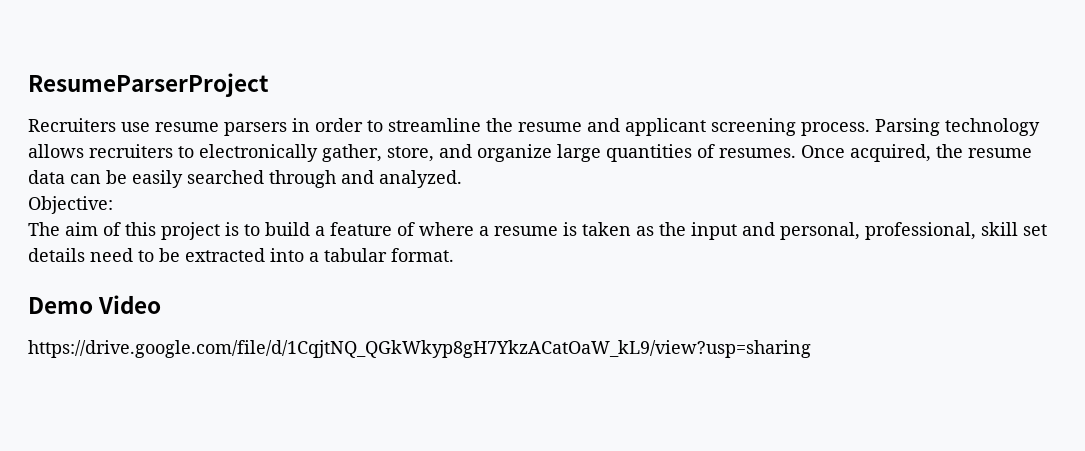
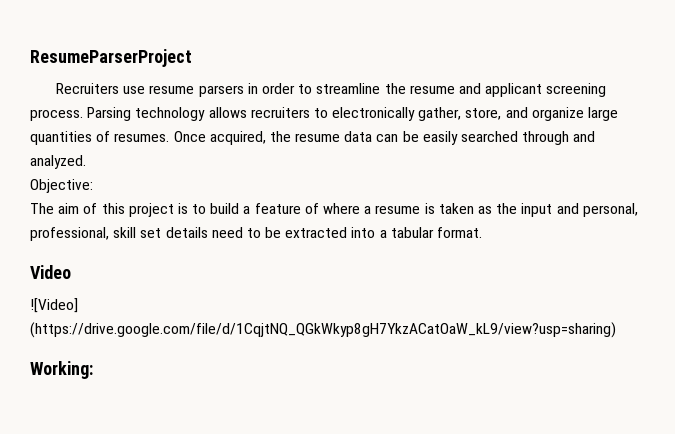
[28,297,93,314] Demo -> (483, 232) none
[28,340,811,358] https://drive.google.com/file/d/1CqjtNQ_QGkWkyp8gH7YkzACatOaW_kL9/view?usp=sharing -> [30,298,78,313] [30,322,616,338] [30,361,93,379] ![Video] (https://drive.google.com/file/d/1CqjtNQ_QGkWkyp8gH7YkzACatOaW_kL9/view?usp=sharing) // Working:

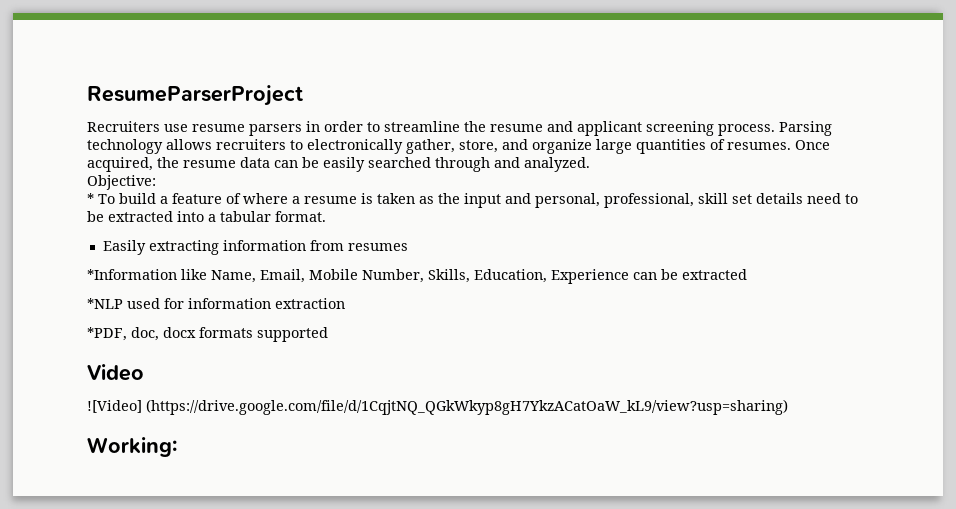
[30,203,207,217] The aim of this project is to -> [87,193,115,204] * To
(483, 232) none -> [102,240,408,255] [87,269,747,284] [87,298,345,309] [87,327,328,342] // Easily extracting information from resumes // *Information like Name, Email, Mobile Number, Skills, Education, Experience can be extracted // *NLP used for information extraction // *PDF, doc, docx formats supported

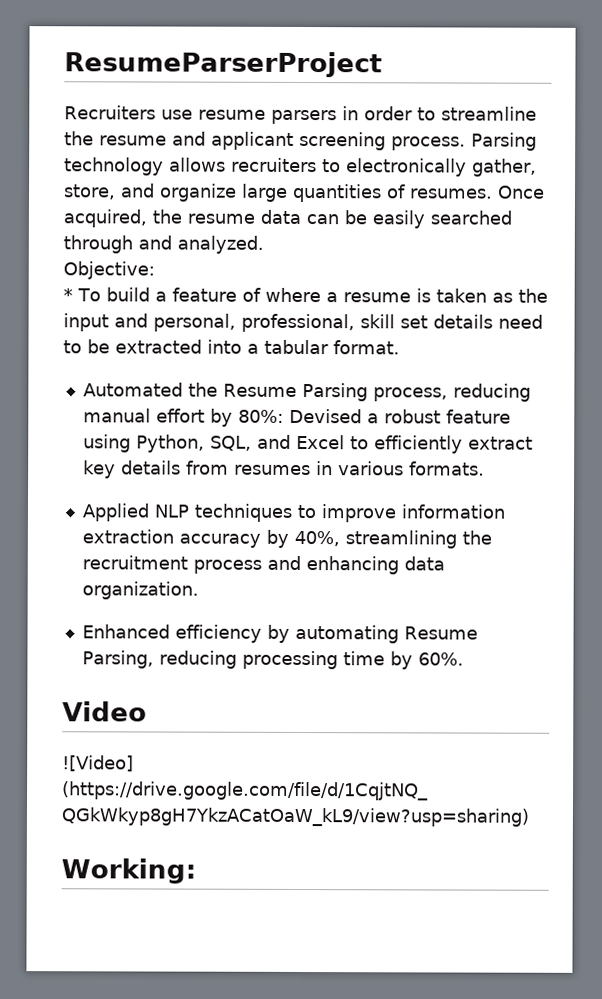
[102,240,408,255] [87,269,747,284] [87,298,345,309] [87,327,328,342] Easily extracting information from resumes // *Information like Name, Email, Mobile Number, Skills, Education, Experience can be extracted // *NLP used for information extraction // *PDF, doc, docx formats supported -> [82,382,531,402] [82,408,511,427] [82,434,533,454] [82,460,485,479] [81,503,505,523] [81,529,492,549] [81,555,445,575] [81,581,199,600] [81,624,478,644] [81,650,464,670] Automated the Resume Parsing process, reducing manual effort by 80%: Devised a robust feature using Python, SQL, and Excel to efficiently extract key details from resumes in various formats. // Applied NLP techniques to improve information extraction accuracy by 40%, streamlining the recruitment process and enhancing data organization. // Enhanced efficiency by automating Resume Parsing, reducing processing time by 60%.

